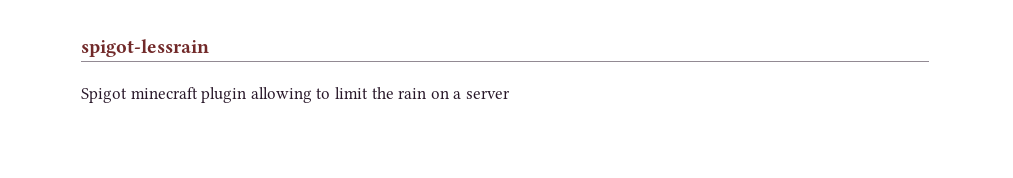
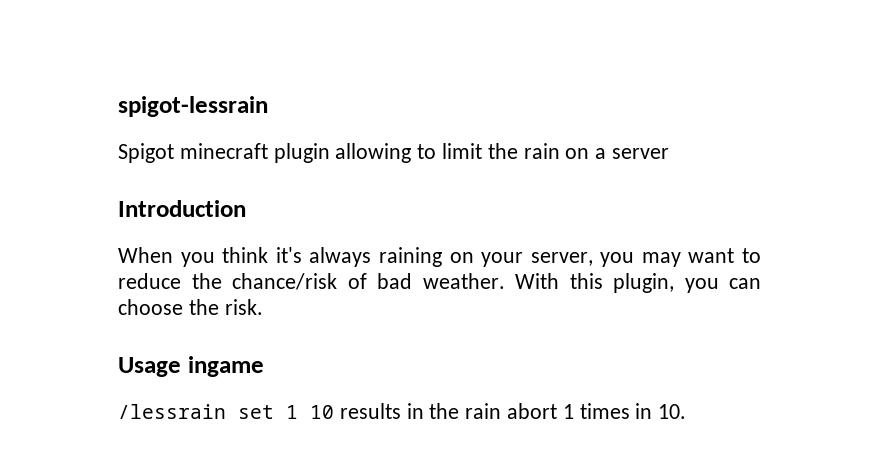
(510, 94) none -> [118,200,246,217] [118,247,762,267] [118,273,761,293] [118,299,263,315] [118,356,264,377] [118,403,687,419] // Introduction // When you think it's always raining on your server, you may want to reduce the chance/risk of bad weather. With this plugin, you can choose the risk. // Usage ingame // /lessrain set 1 10 results in the rain abort 1 times in 10.

